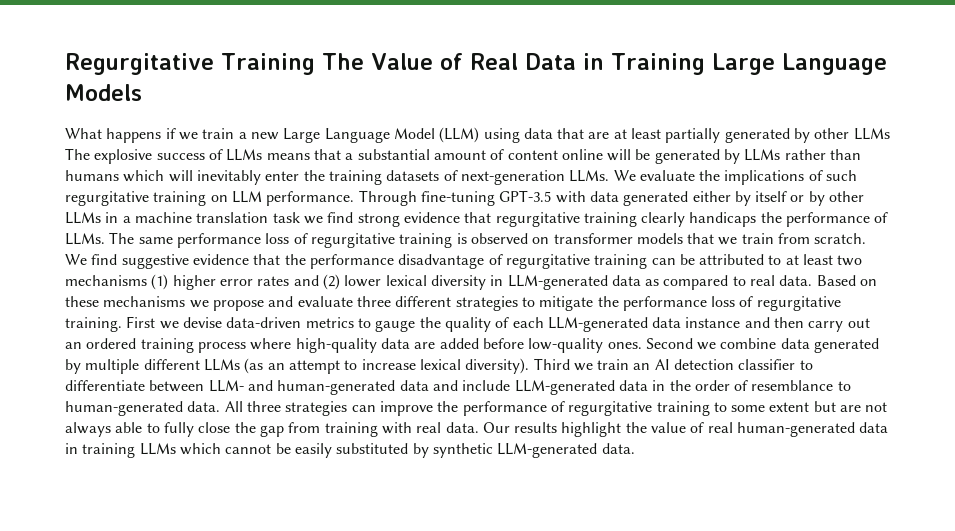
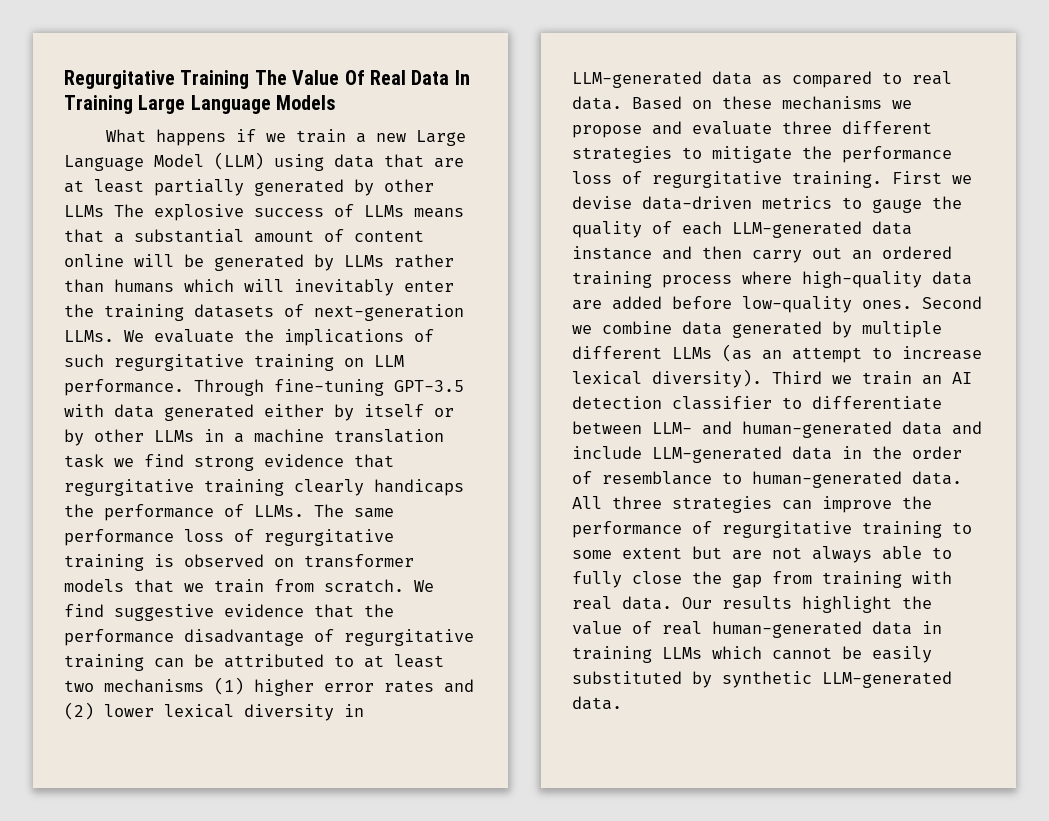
[439,53,463,70] of -> [344,70,365,85] Of
[582,53,604,70] in -> [454,70,470,85] In

